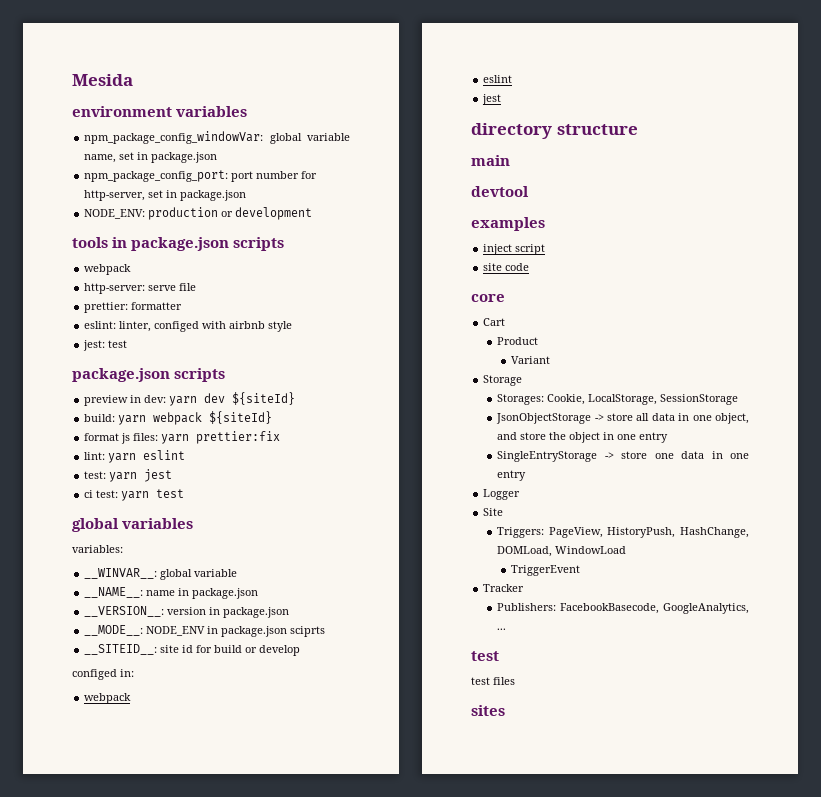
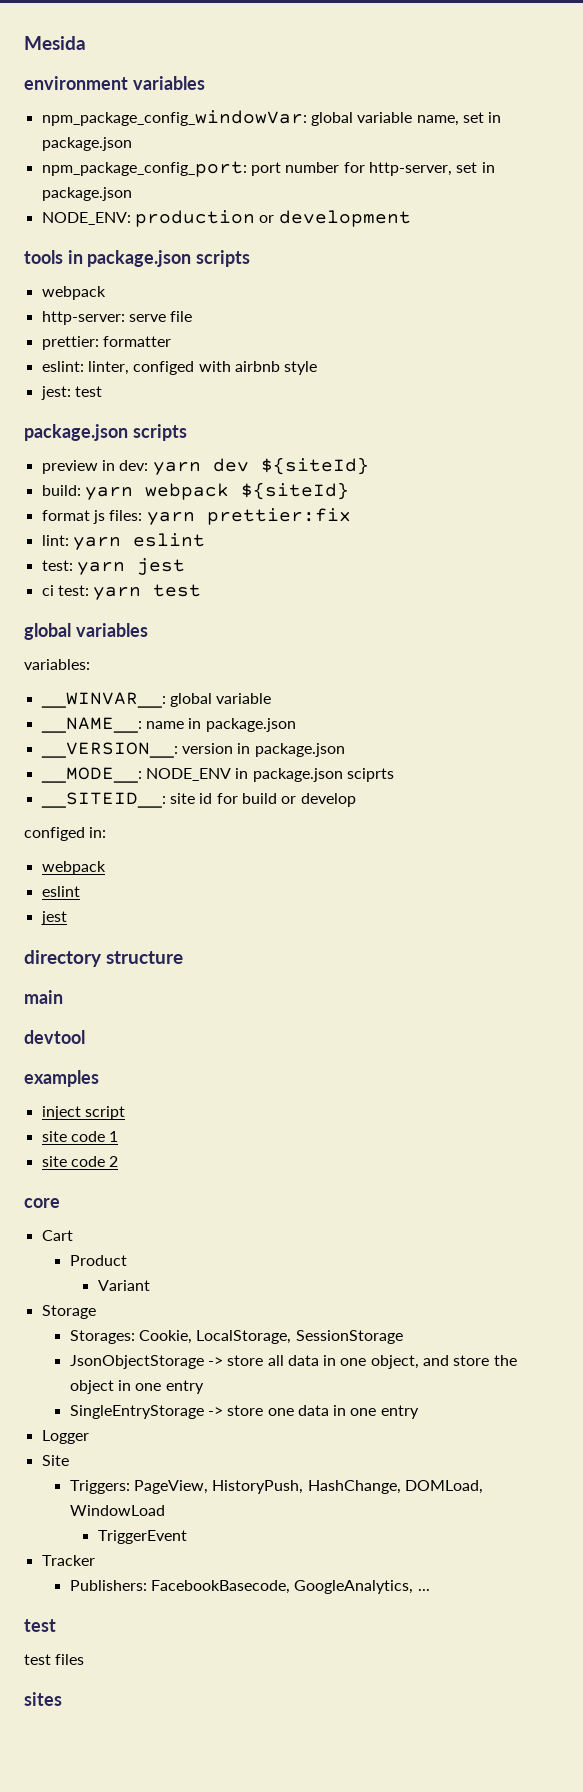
(530, 267) none -> [109,1131,119,1142] [41,1156,119,1167] 1 // site code 2

